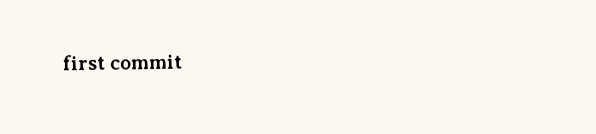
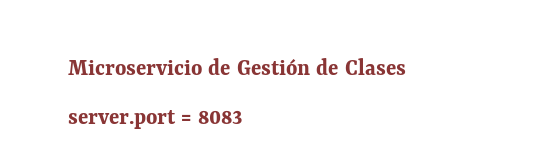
[62,54,184,71] first commit -> [68,58,406,75] [68,110,242,129] Microservicio de Gestión de Clases // server.port = 8083

